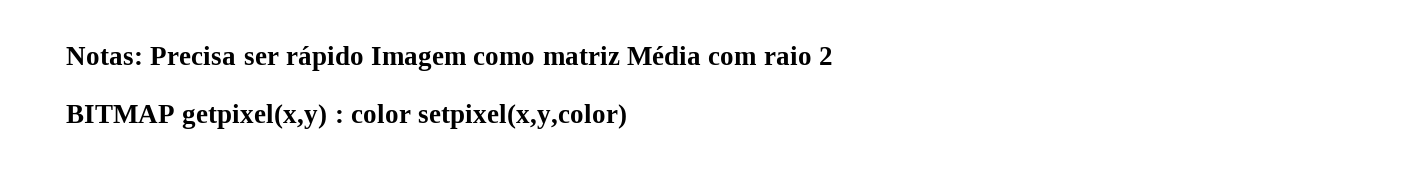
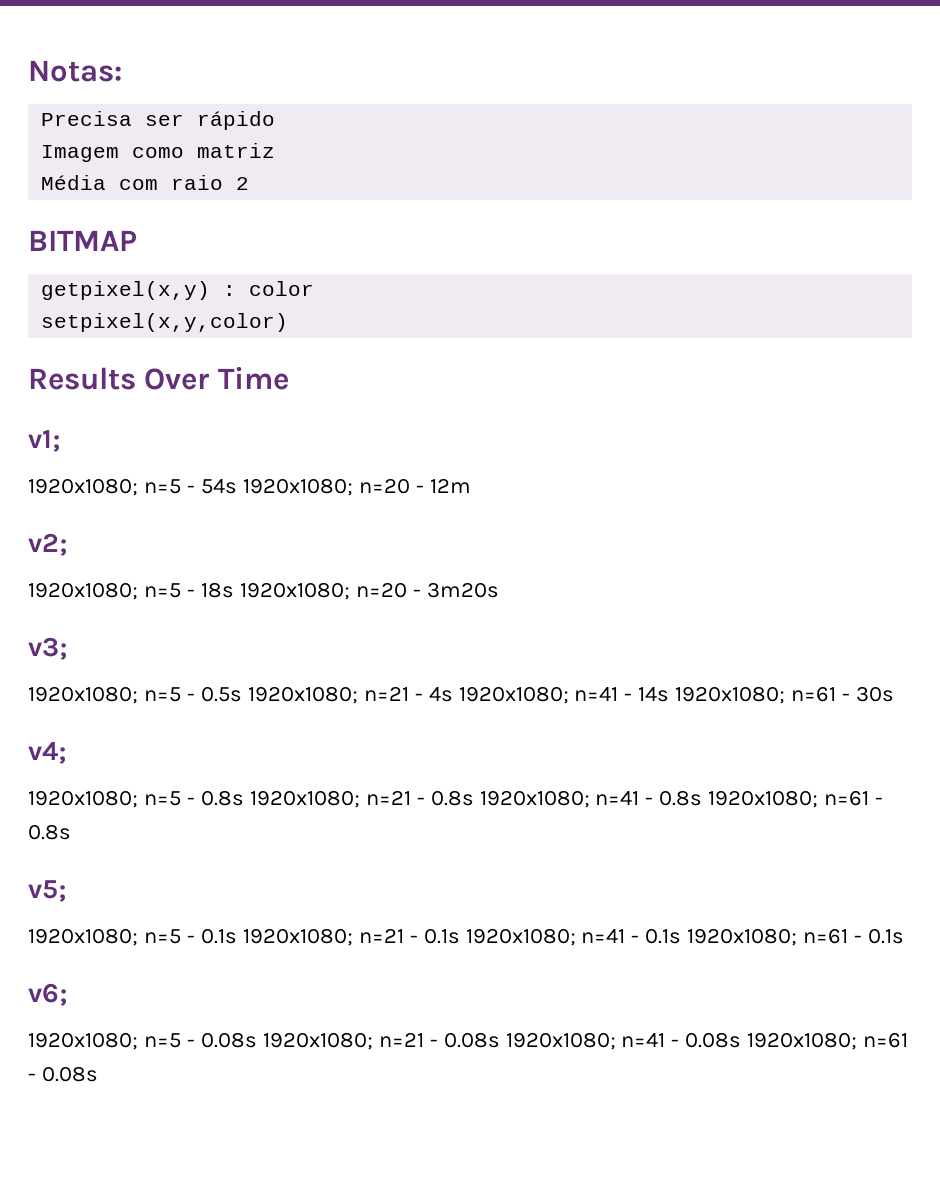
(143, 56) none -> (122, 71) //
(364, 58) none -> (276, 120) //
(620, 55) none -> (276, 150) //
(175, 114) none -> (137, 240) //
(411, 113) none -> (315, 288) //
(628, 116) none -> [28,366,289,390] [28,430,60,452] [28,478,471,496] [28,533,67,556] [28,582,499,600] [28,637,67,660] [28,686,895,704] [28,741,66,764] [28,790,884,808] [28,824,71,840] [28,880,66,902] [28,928,905,946] [28,983,67,1006] [28,1032,909,1050] [28,1066,98,1082] // Results Over Time // v1; // 1920x1080; n=5 - 54s 1920x1080; n=20 - 12m // v2; // 1920x1080; n=5 - 18s 1920x1080; n=20 - 3m20s // v3; // 1920x1080; n=5 - 0.5s 1920x1080; n=21 - 4s 1920x1080; n=41 - 14s 1920x1080; n=61 - 30s // v4; // 1920x1080; n=5 - 0.8s 1920x1080; n=21 - 0.8s 1920x1080; n=41 - 0.8s 1920x1080; n=61 - 0.8s // v5; // 1920x1080; n=5 - 0.1s 1920x1080; n=21 - 0.1s 1920x1080; n=41 - 0.1s 1920x1080; n=61 - 0.1s // v6; // 1920x1080; n=5 - 0.08s 1920x1080; n=21 - 0.08s 1920x1080; n=41 - 0.08s 1920x1080; n=61 - 0.08s

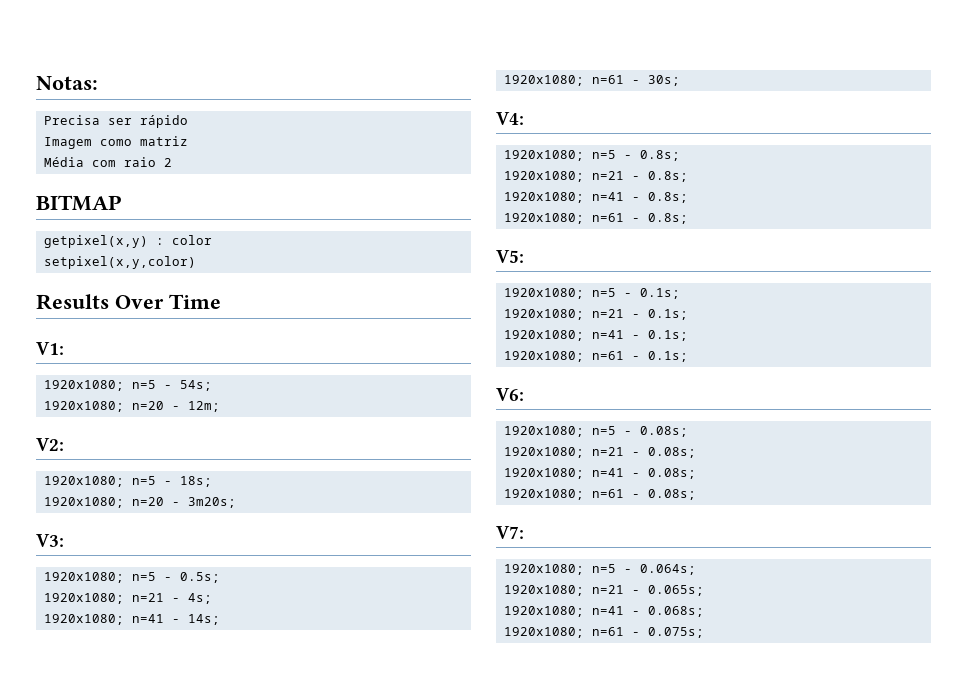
[28,430,60,452] [28,478,471,496] [28,533,67,556] [28,582,499,600] [28,637,67,660] [28,686,895,704] [28,741,66,764] [28,790,884,808] [28,824,71,840] [28,880,66,902] [28,928,905,946] [28,983,67,1006] [28,1032,909,1050] [28,1066,98,1082] v1; // 1920x1080; n=5 - 54s 1920x1080; n=20 - 12m // v2; // 1920x1080; n=5 - 18s 1920x1080; n=20 - 3m20s // v3; // 1920x1080; n=5 - 0.5s 1920x1080; n=21 - 4s 1920x1080; n=41 - 14s 1920x1080; n=61 - 30s // v4; // 1920x1080; n=5 - 0.8s 1920x1080; n=21 - 0.8s 1920x1080; n=41 - 0.8s 1920x1080; n=61 - 0.8s // v5; // 1920x1080; n=5 - 0.1s 1920x1080; n=21 - 0.1s 1920x1080; n=41 - 0.1s 1920x1080; n=61 - 0.1s // v6; // 1920x1080; n=5 - 0.08s 1920x1080; n=21 - 0.08s 1920x1080; n=41 - 0.08s 1920x1080; n=61 - 0.08s -> [36,342,64,355] [44,380,213,391] [44,401,221,412] [36,438,64,451] [44,476,213,487] [44,497,237,508] [36,534,64,547] [44,572,221,583] [44,593,213,604] [44,614,221,625] [504,75,681,86] [496,112,524,125] [504,150,681,161] [504,171,689,182] [504,192,689,203] [504,213,689,224] [496,250,524,263] [504,288,681,299] [504,309,689,320] [504,330,689,341] [504,351,689,362] [496,388,524,401] [504,426,689,437] [504,447,697,458] [504,468,697,479] [504,489,697,500] [496,526,524,539] [504,564,697,575] [504,585,705,596] [504,606,705,617] [504,627,705,638] V1: // 1920x1080; n=5 - 54s; // 1920x1080; n=20 - 12m; // V2: // 1920x1080; n=5 - 18s; // 1920x1080; n=20 - 3m20s; // V3: // 1920x1080; n=5 - 0.5s; // 1920x1080; n=21 - 4s; // 1920x1080; n=41 - 14s; // 1920x1080; n=61 - 30s; // V4: // 1920x1080; n=5 - 0.8s; // 1920x1080; n=21 - 0.8s; // 1920x1080; n=41 - 0.8s; // 1920x1080; n=61 - 0.8s; // V5: // 1920x1080; n=5 - 0.1s; // 1920x1080; n=21 - 0.1s; // 1920x1080; n=41 - 0.1s; // 1920x1080; n=61 - 0.1s; // V6: // 1920x1080; n=5 - 0.08s; // 1920x1080; n=21 - 0.08s; // 1920x1080; n=41 - 0.08s; // 1920x1080; n=61 - 0.08s; // V7: // 1920x1080; n=5 - 0.064s; // 1920x1080; n=21 - 0.065s; // 1920x1080; n=41 - 0.068s; // 1920x1080; n=61 - 0.075s;

